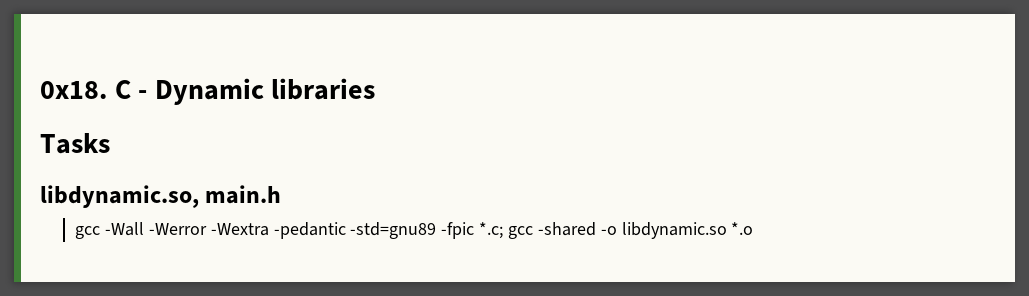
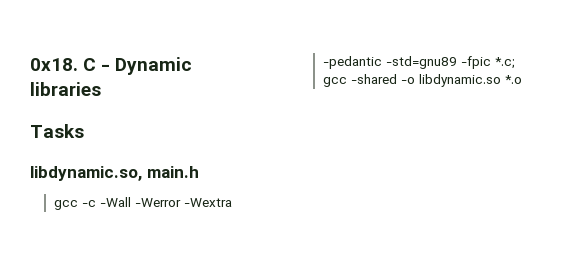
(101, 232) none -> [81,200,96,207] -c

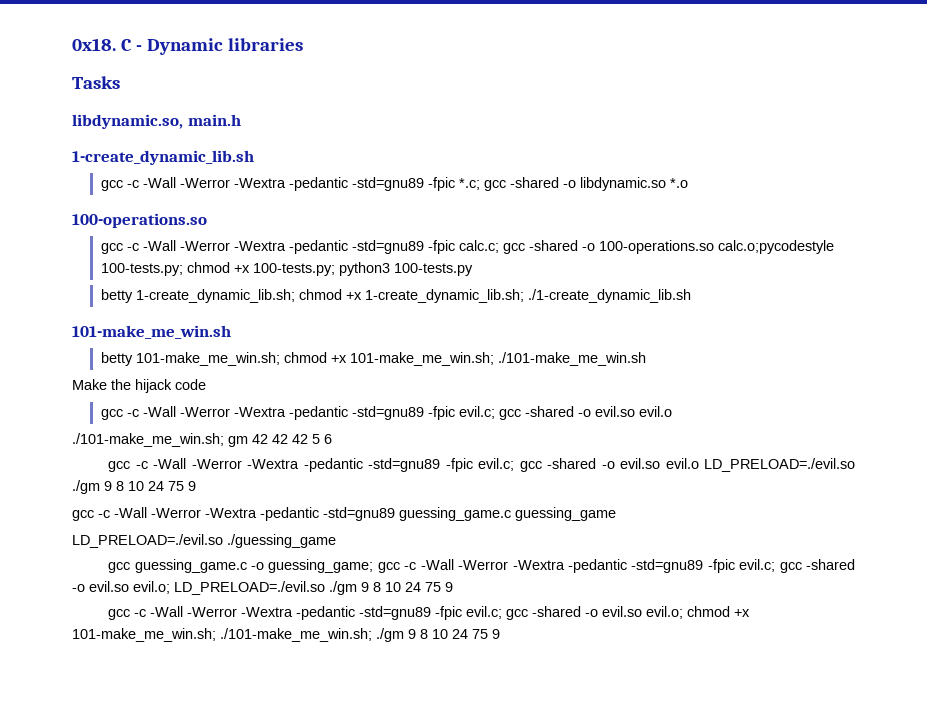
(199, 172) none -> [72,150,254,165] // 1-create_dynamic_lib.sh
(522, 79) none -> [72,213,207,228] [100,240,834,254] [100,262,473,276] [100,289,691,303] [72,325,231,339] [100,352,646,366] [72,379,206,393] [100,406,672,420] [72,433,332,447] [108,458,856,472] [72,480,196,494] [72,507,616,521] [72,534,336,548] [108,559,855,573] [72,581,453,595] [108,606,751,620] [72,628,500,642] // 100-operations.so // gcc -c -Wall -Werror -Wextra -pedantic -std=gnu89 -fpic calc.c; gcc -shared -o 100-operations.so calc.o;pycodestyle 100-tests.py; chmod +x 100-tests.py; python3 100-tests.py // betty 1-create_dynamic_lib.sh; chmod +x 1-create_dynamic_lib.sh; ./1-create_dynamic_lib.sh // 101-make_me_win.sh // betty 101-make_me_win.sh; chmod +x 101-make_me_win.sh; ./101-make_me_win.sh // Make the hijack code // gcc -c -Wall -Werror -Wextra -pedantic -std=gnu89 -fpic evil.c; gcc -shared -o evil.so evil.o // ./101-make_me_win.sh; gm 42 42 42 5 6 // gcc -c -Wall -Werror -Wextra -pedantic -std=gnu89 -fpic evil.c; gcc -shared -o evil.so evil.o LD_PRELOAD=./evil.so ./gm 9 8 10 24 75 9 // gcc -c -Wall -Werror -Wextra -pedantic -std=gnu89 guessing_game.c guessing_game // LD_PRELOAD=./evil.so ./guessing_game // gcc guessing_game.c -o guessing_game; gcc -c -Wall -Werror -Wextra -pedantic -std=gnu89 -fpic evil.c; gcc -shared -o evil.so evil.o; LD_PRELOAD=./evil.so ./gm 9 8 10 24 75 9 // gcc -c -Wall -Werror -Wextra -pedantic -std=gnu89 -fpic evil.c; gcc -shared -o evil.so evil.o; chmod +x 101-make_me_win.sh; ./101-make_me_win.sh; ./gm 9 8 10 24 75 9

